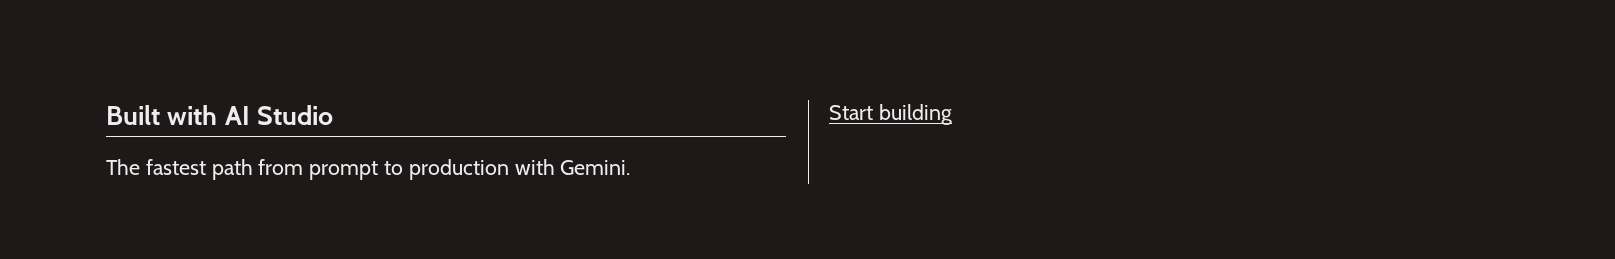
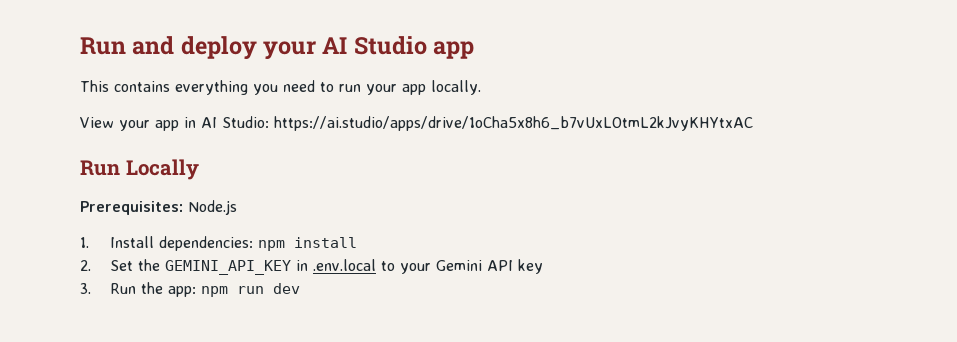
[106,105,333,125] [106,159,631,180] [829,104,952,125] Built with AI Studio // The fastest path from prompt to production with Gemini. // Start building -> [80,36,475,60] [80,80,481,95] [80,116,753,131] [80,159,199,180] [80,200,237,215] [80,236,358,251] [80,259,544,275] [80,282,301,297] Run and deploy your AI Studio app // This contains everything you need to run your app locally. // View your app in AI Studio: https://ai.studio/apps/drive/1oCha5x8h6_b7vUxLOtmL2kJvyKHYtxAC // Run Locally // Prerequisites: Node.js // 1. Install dependencies: npm install // 2. Set the GEMINI_API_KEY in .env.local to your Gemini API key // 3. Run the app: npm run dev

